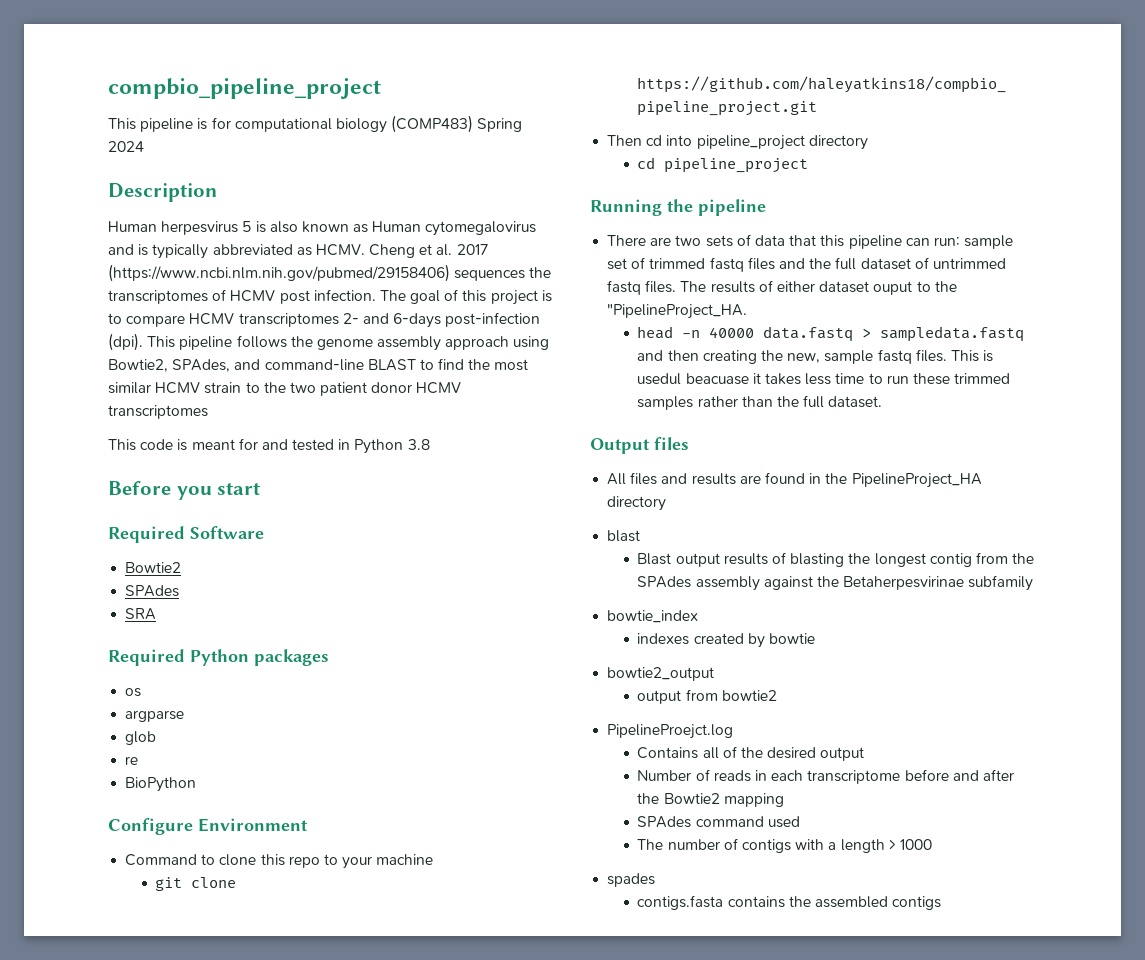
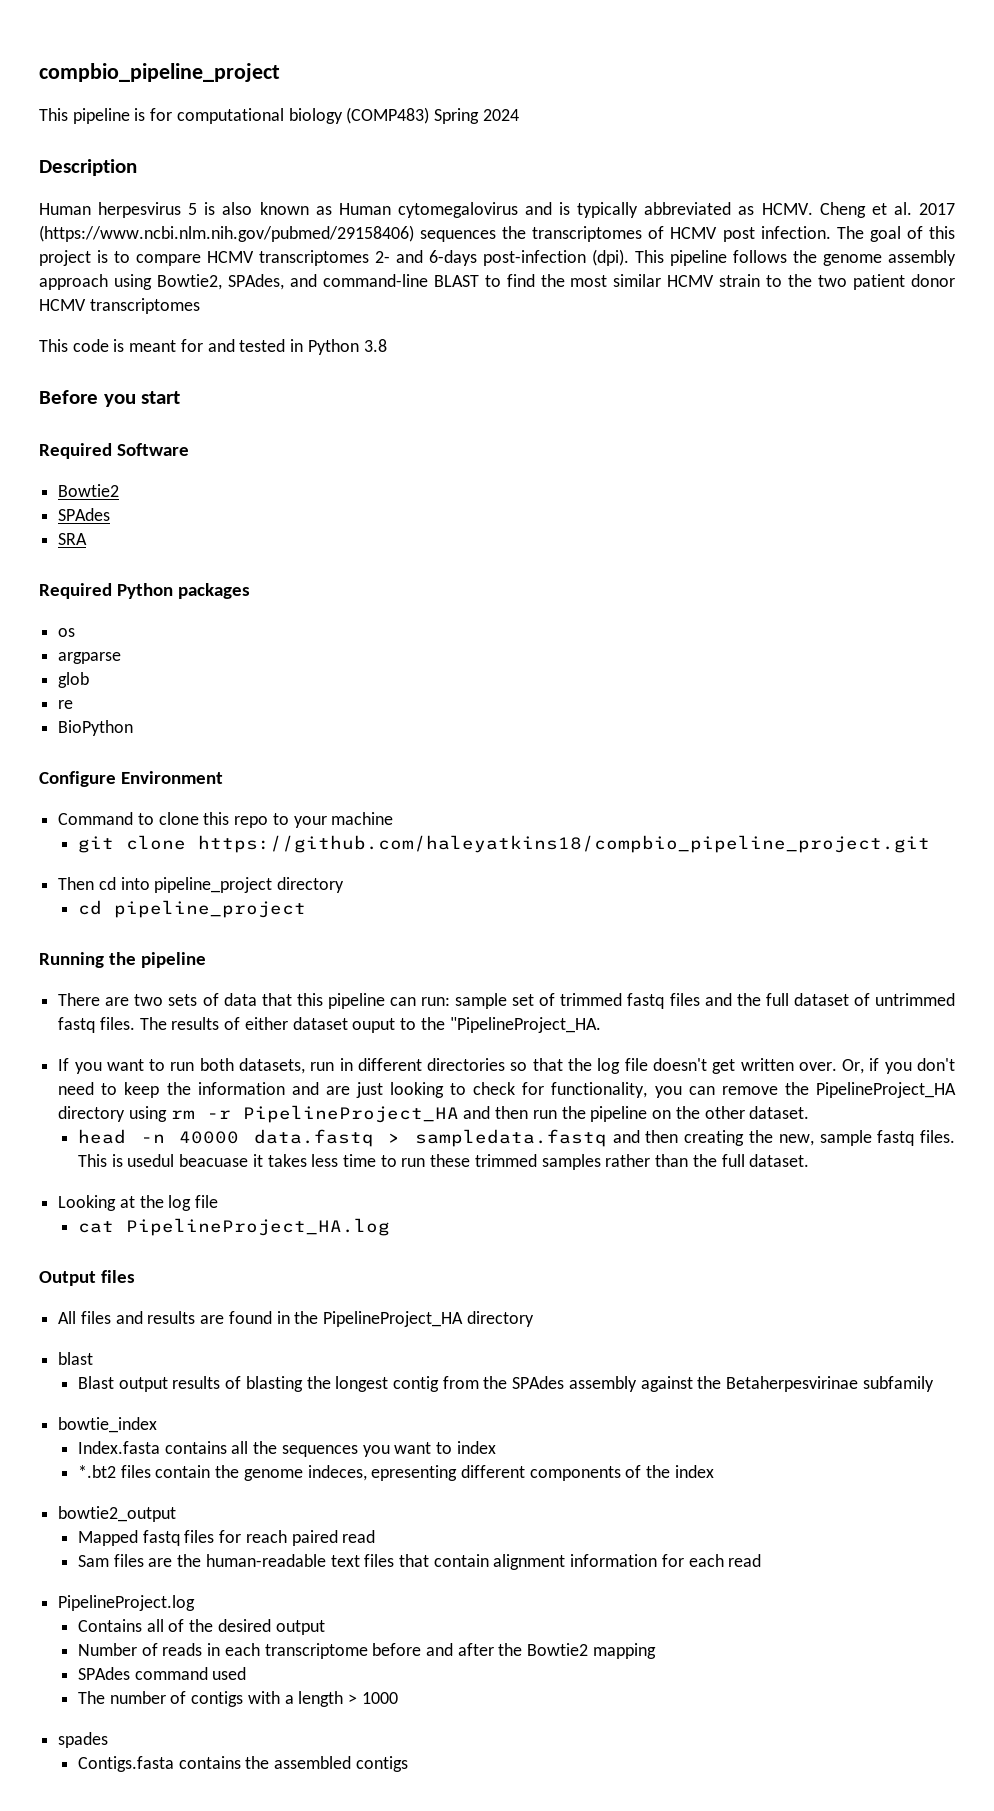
(748, 311) none -> [58,1058,956,1074] [58,1082,957,1098] [58,1105,810,1123] // If you want to run both datasets, run in different directories so that the log file doesn't get written over. Or, if you don't need to keep the information and are just looking to check for functionality, you can remove the PipelineProject_HA directory using rm -r PipelineProject_HA and then run the pipeline on the other dataset.
(883, 402) none -> [58,1195,219,1211] [77,1218,390,1236] // Looking at the log file // cat PipelineProject_HA.log
[637,633,816,648] [607,667,715,681] [637,689,777,704] [607,724,734,739] indexes created by bowtie // bowtie2_output // output from bowtie2 // PipelineProejct.log -> [77,1441,496,1457] [77,1465,714,1481] [58,1506,177,1522] [77,1530,376,1546] [77,1554,762,1570] [58,1595,196,1611] Index.fasta contains all the sequences you want to index // *.bt2 files contain the genome indeces, epresenting different components of the index // bowtie2_output // Mapped fastq files for reach paired read // Sam files are the human-readable text files that contain alignment information for each read // PipelineProject.log
[637,895,724,910] contigs.fasta -> [77,1756,174,1772] Contigs.fasta

